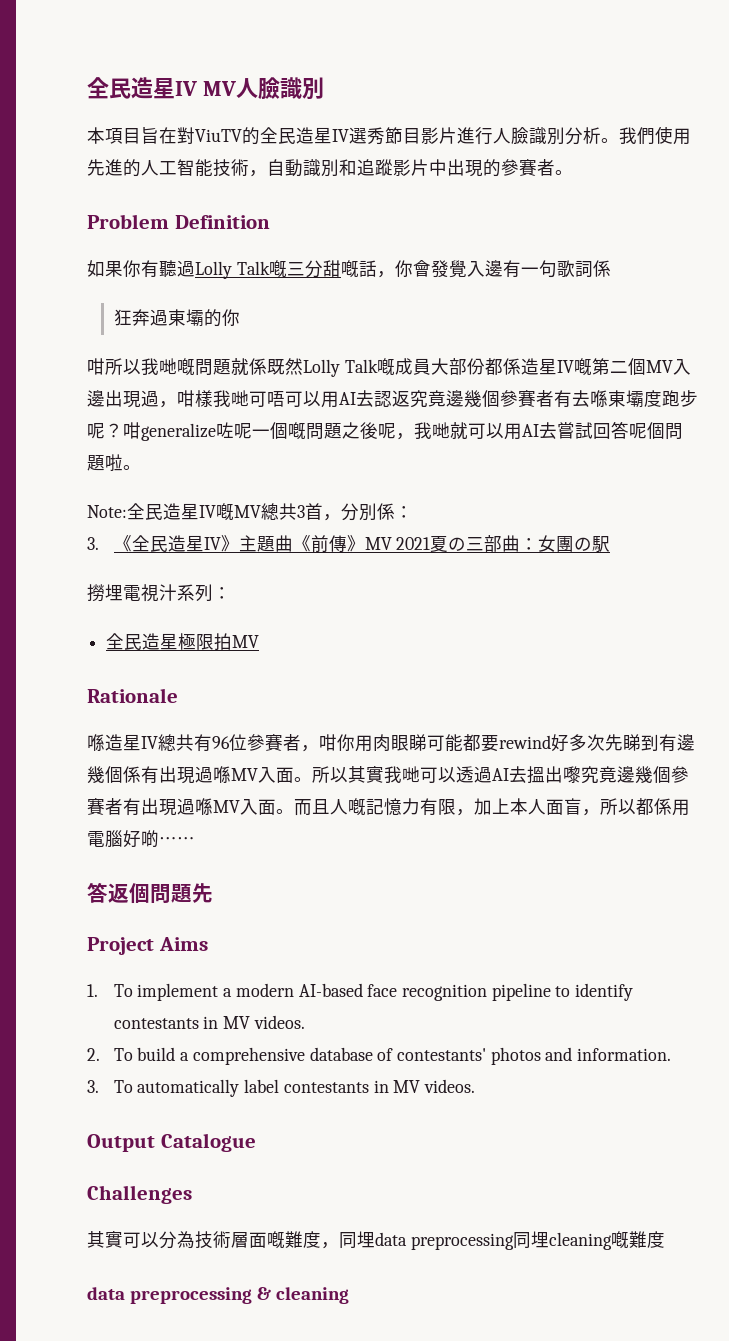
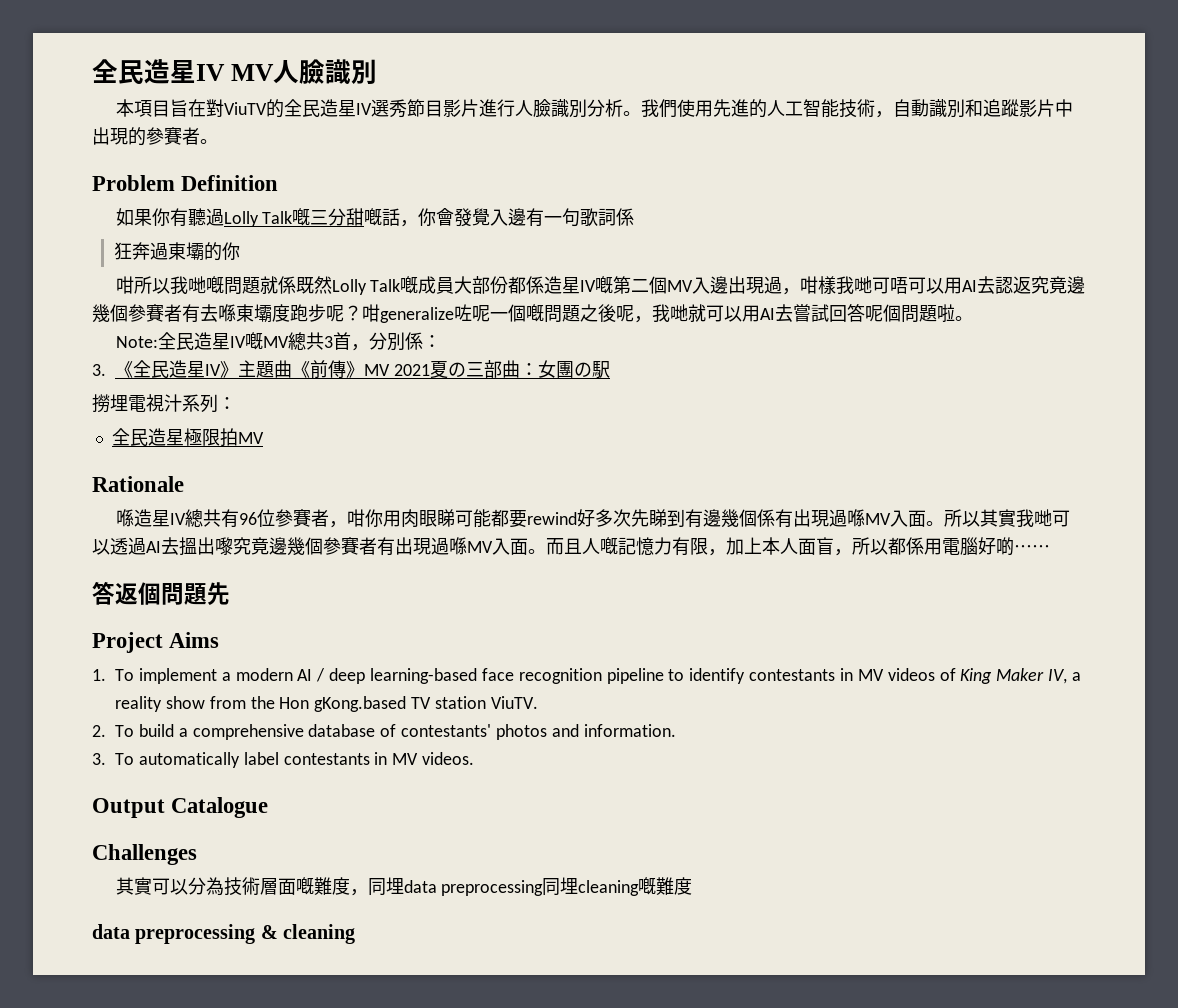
[298,983,363,997] AI-based -> [297,668,478,684] AI / deep learning-based
[253,1015,305,1029] videos. -> [887,668,1082,684] [115,696,538,712] videos of King Maker IV, a reality show from the Hon gKong.based TV station ViuTV.

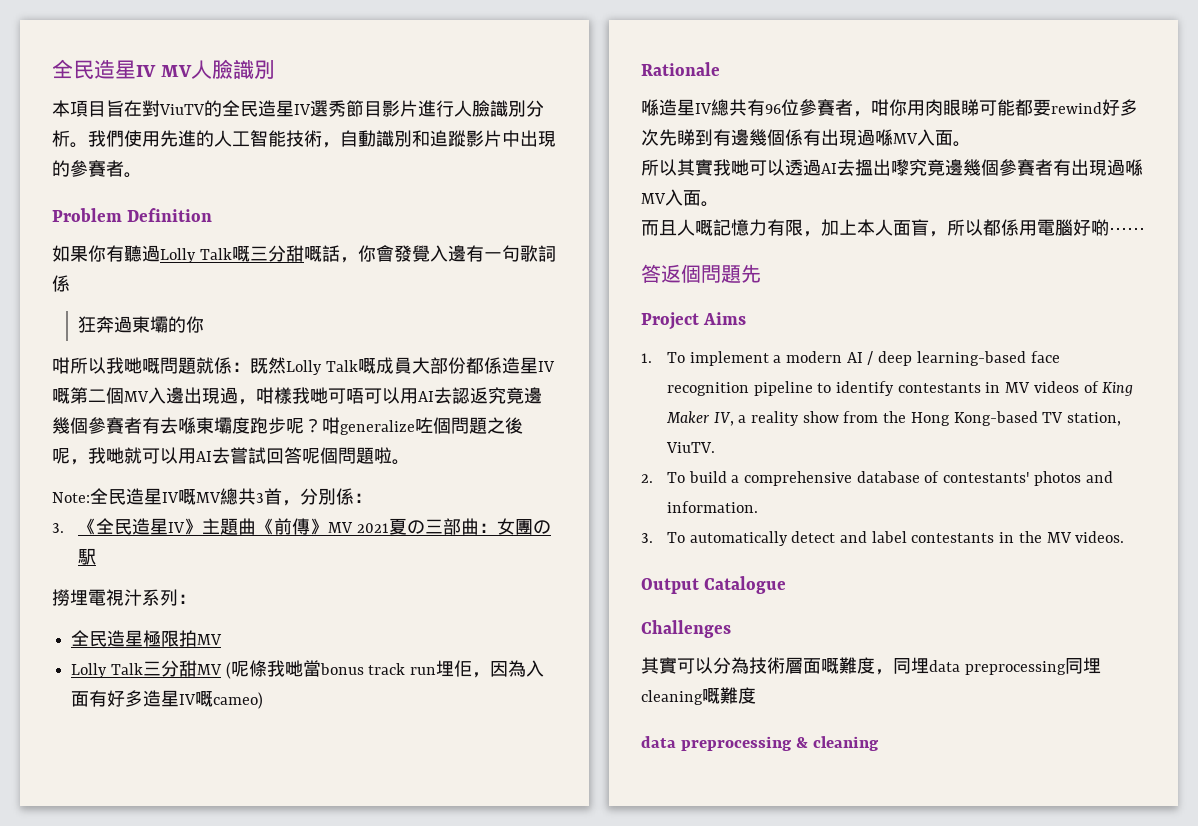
(296, 285) none -> [232,362,250,372] ：
[472,304,544,322] 呢一個嘅 -> [433,417,451,434] 個
(264, 438) none -> [71,660,545,679] [71,690,264,709] // Lolly Talk三分甜MV (呢條我哋當bonus track run埋佢，因為入面有好多造星IV嘅cameo)
(944, 523) none -> (971, 144) //
(546, 551) none -> (719, 204) //
[279,696,487,712] Hon gKong.based TV station -> [910,411,1122,426] Hong Kong-based TV station,
(240, 760) none -> [791,531,868,543] detect and
(388, 758) none -> [1018,531,1042,543] the

